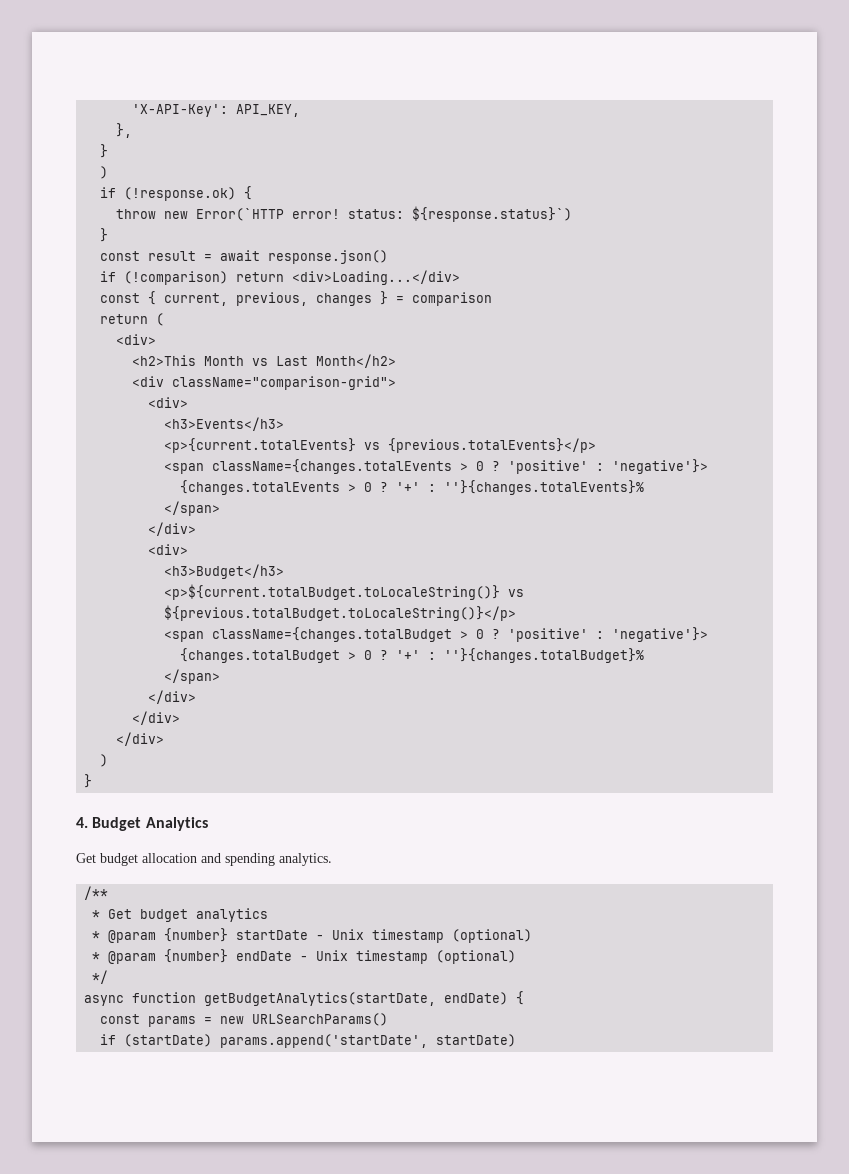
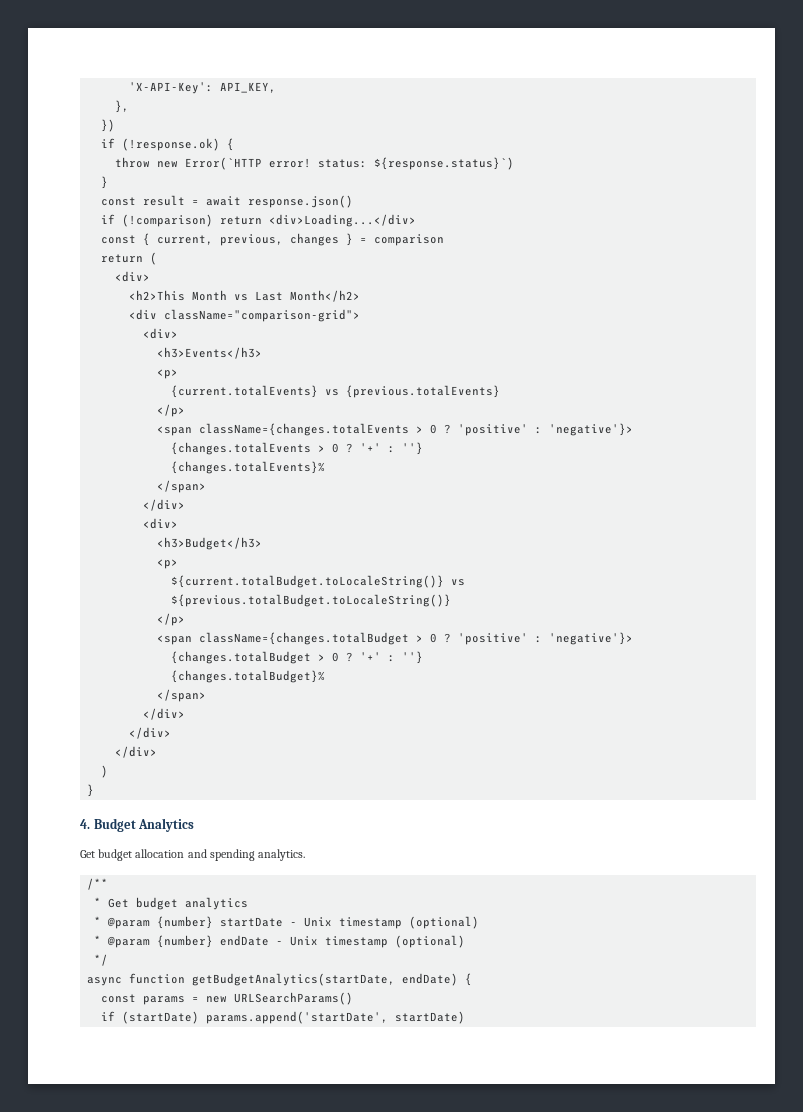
[100,144,109,158] [100,166,109,179] } // ) -> [101,119,116,132] })
[164,438,597,453] <p>{current.totalEvents} vs {previous.totalEvents}</p> -> [157,369,179,379] [171,385,501,398] [157,404,186,417] <p> // {current.totalEvents} vs {previous.totalEvents} // </p>
[444,480,645,495] ''}{changes.totalEvents}% -> [402,442,424,455] [171,461,326,474] ''} // {changes.totalEvents}%
[164,584,525,600] [164,605,517,621] <p>${current.totalBudget.toLocaleString()} vs ${previous.totalBudget.toLocaleString()}</p> -> [157,559,179,569] [171,575,466,588] [171,594,452,607] [157,613,186,626] <p> // ${current.totalBudget.toLocaleString()} vs ${previous.totalBudget.toLocaleString()} // </p>
[444,648,645,663] ''}{changes.totalBudget}% -> [402,651,424,664] [171,670,326,683] ''} // {changes.totalBudget}%

